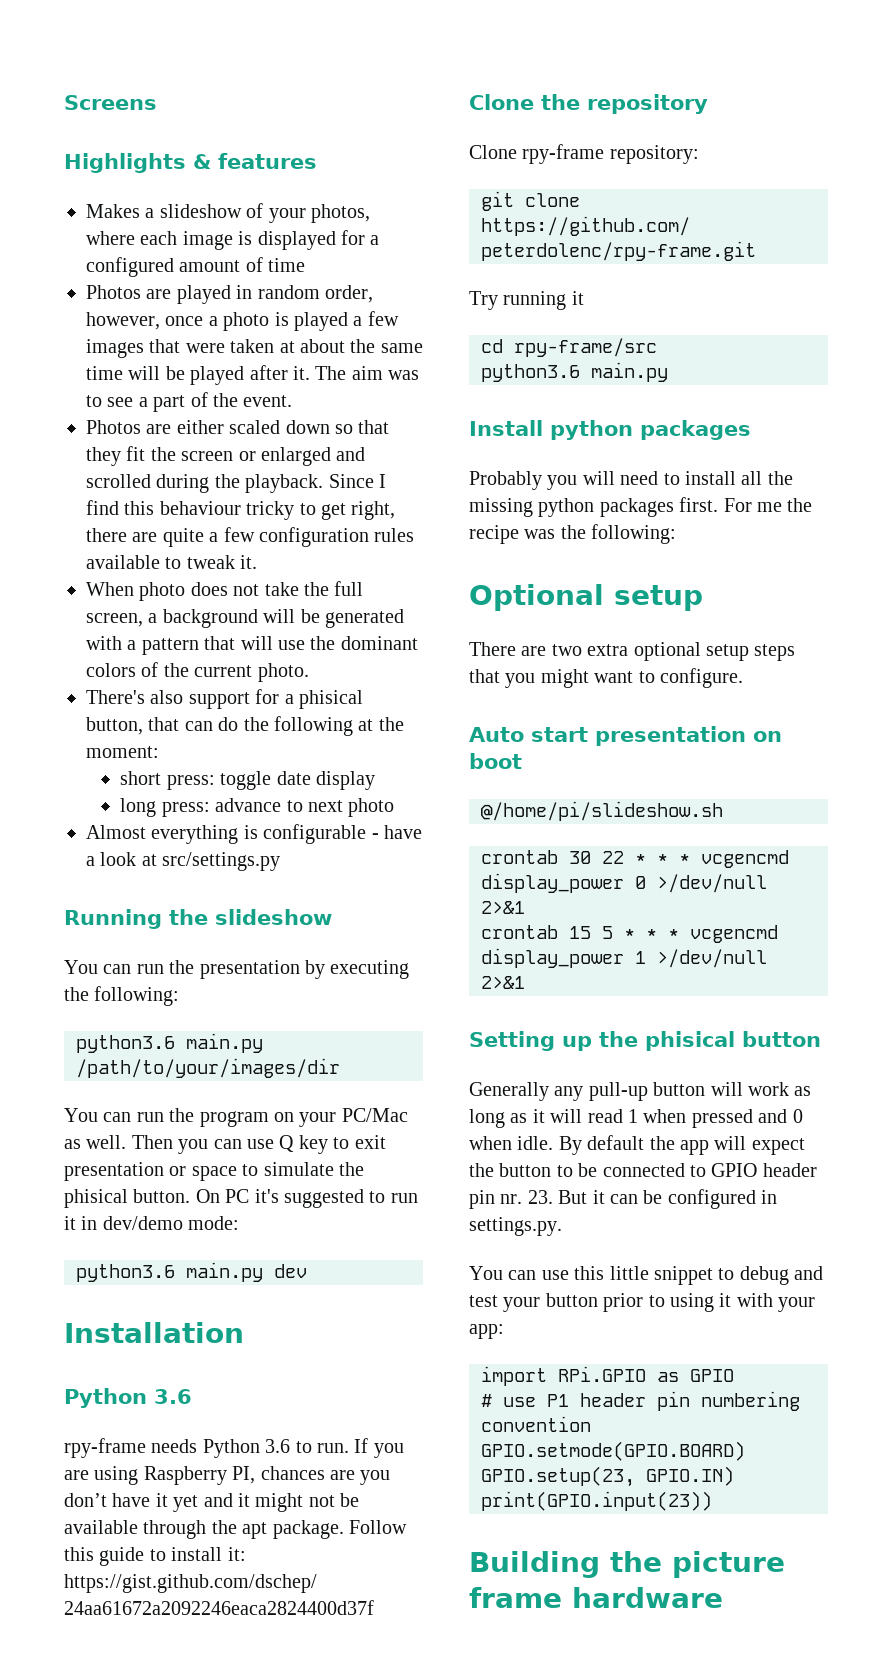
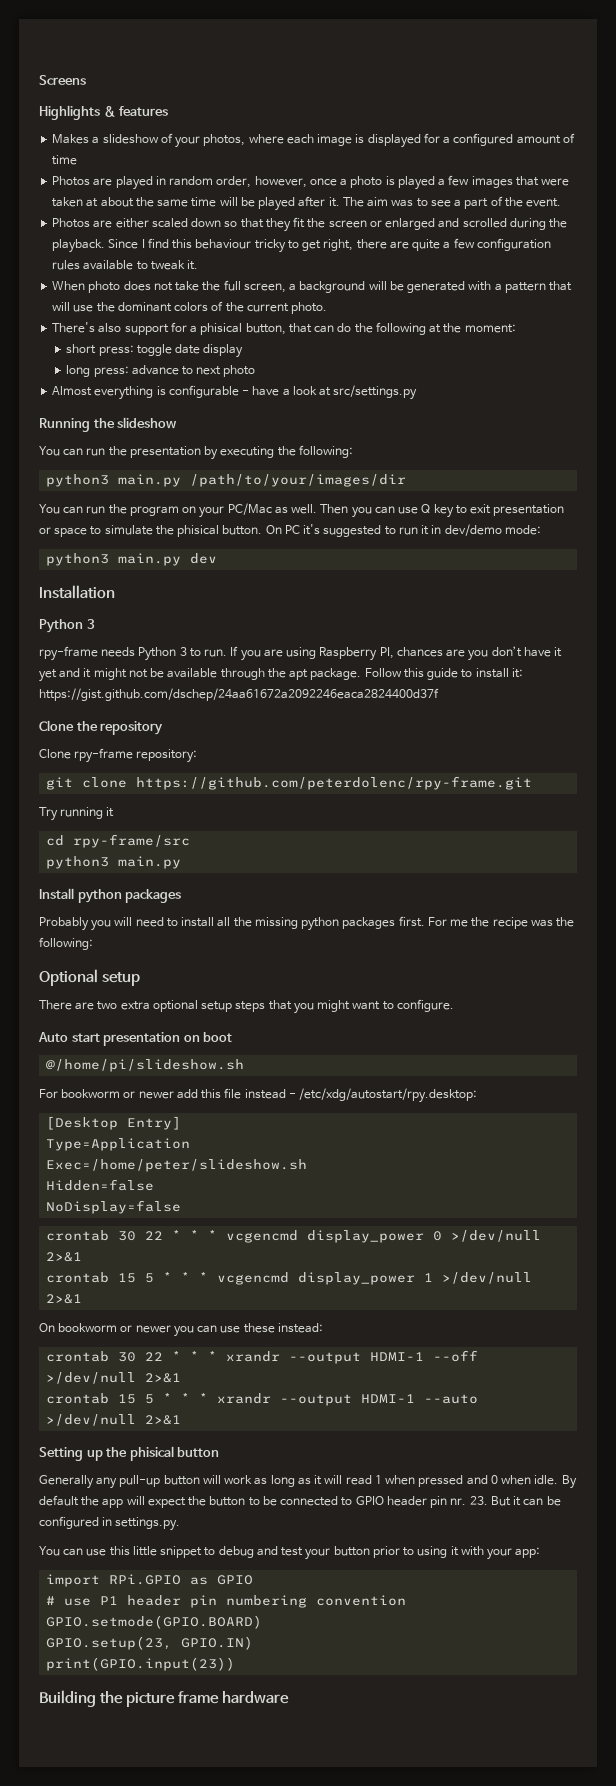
[76,1035,175,1053] python3.6 -> [46,474,110,487] python3
[76,1264,175,1282] python3.6 -> [46,553,110,566] python3
[154,1389,192,1404] 3.6 -> [86,619,95,629] 3
[265,1439,291,1453] 3.6 -> [179,647,187,656] 3
[481,364,580,382] python3.6 -> [46,856,110,869] python3
(723, 811) none -> [39,1088,478,1103] [46,1116,182,1130] [46,1138,191,1151] [46,1159,308,1172] [46,1179,155,1191] [46,1200,182,1214] // For bookworm or newer add this file instead - /etc/xdg/autostart/rpy.desktop: // [Desktop Entry] // Type=Application // Exec=/home/peter/slideshow.sh // Hidden=false // NoDisplay=false
(525, 982) none -> [39,1323,323,1337] [46,1350,479,1364] [46,1372,182,1384] [46,1393,479,1406] [46,1414,182,1426] // On bookworm or newer you can use these instead: // crontab 30 22 * * * xrandr --output HDMI-1 --off >/dev/null 2>&1 // crontab 15 5 * * * xrandr --output HDMI-1 --auto >/dev/null 2>&1

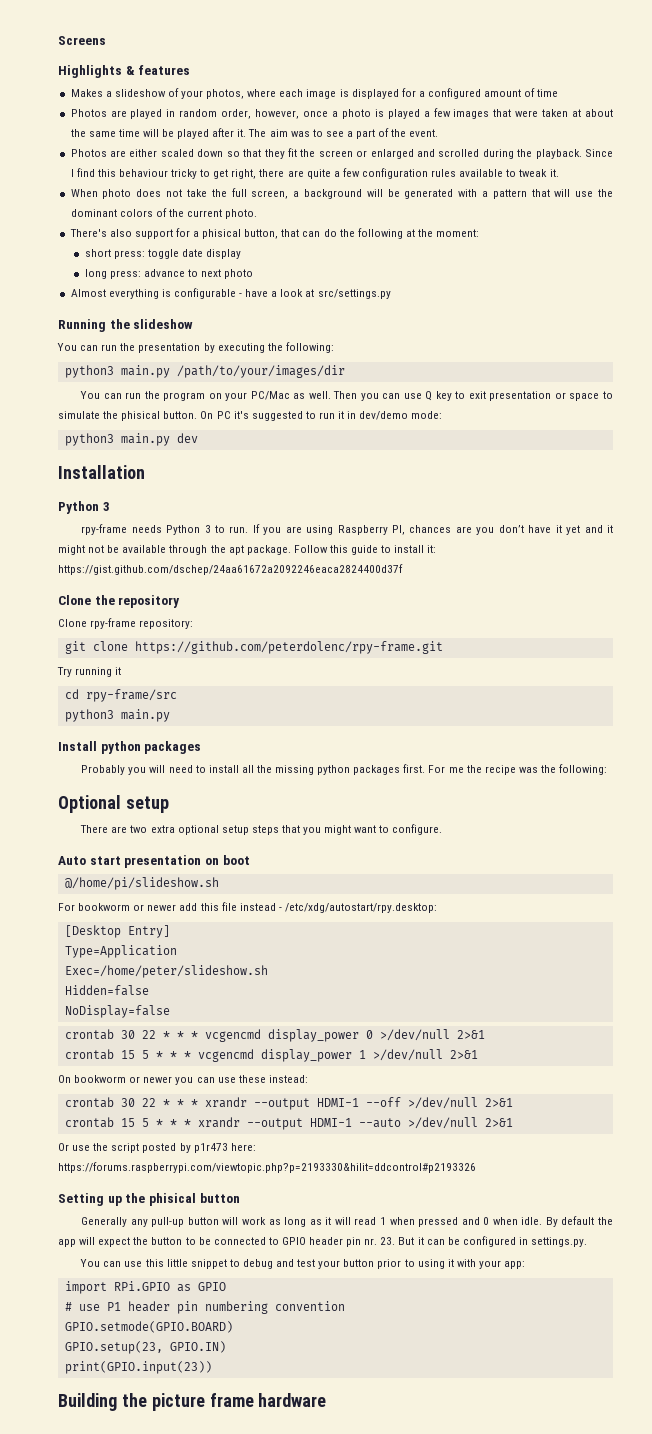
(182, 1420) none -> [58,1143,256,1153] [58,1162,476,1173] // Or use the script posted by p1r473 here: https://forums.raspberrypi.com/viewtopic.php?p=2193330&hilit=ddcontrol#p2193326

